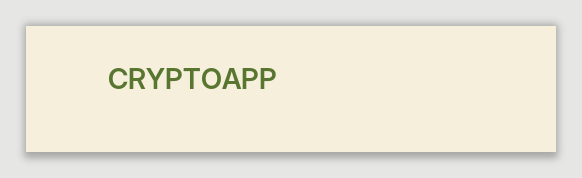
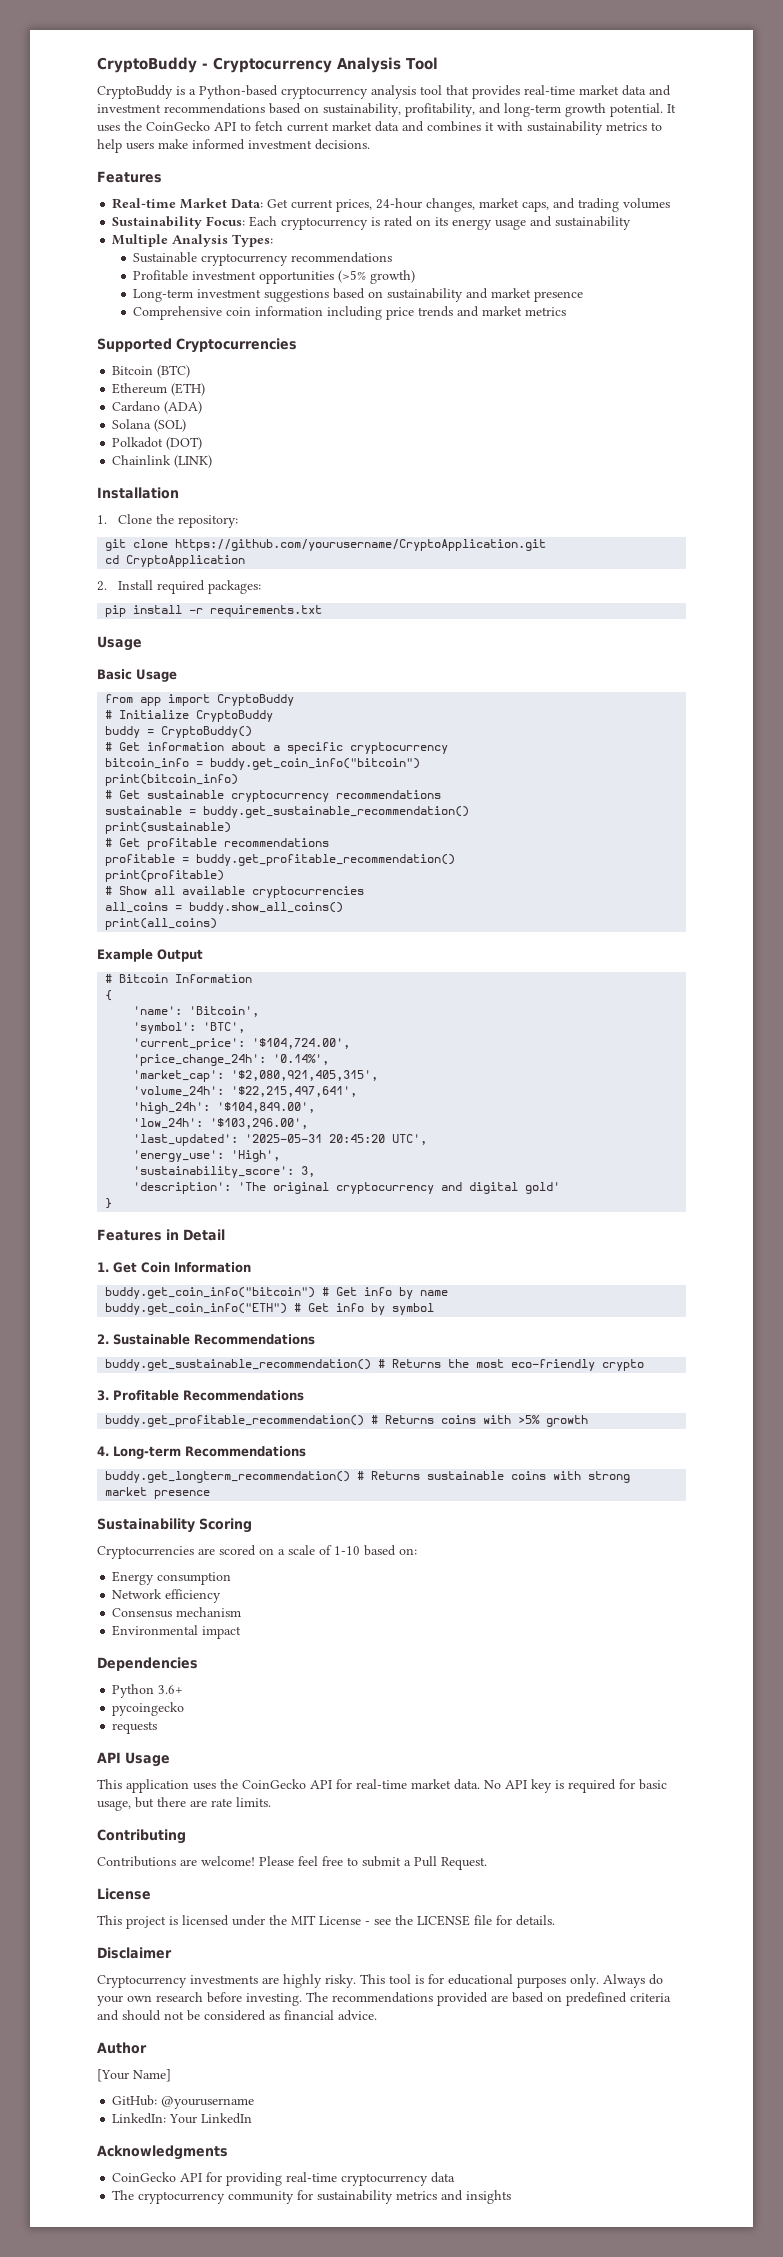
[108,68,277,89] CRYPTOAPP -> [97,57,438,73] [97,85,671,99] [97,103,676,117] [97,121,662,135] [97,139,370,153] [97,171,162,183] [112,198,671,212] [112,216,632,230] [112,234,274,247] [133,252,393,266] [133,270,416,284] [133,288,584,302] [133,306,567,320] [97,338,297,353] [112,365,191,378] [112,383,206,396] [112,401,203,414] [112,419,187,432] [112,437,203,450] [112,455,213,468] [97,487,179,499] [97,514,238,528] [105,539,547,551] [105,555,246,567] [97,580,261,594] [105,605,323,617] [97,636,142,651] [97,669,177,682] [105,694,295,706] [105,710,274,722] [105,726,253,738] [105,742,449,754] [105,758,421,770] [105,774,239,786] [105,790,442,802] [105,806,470,818] [105,822,232,834] [105,838,330,850] [105,854,456,866] [105,870,225,882] [105,886,365,898] [105,902,344,914] [105,918,218,930] [97,949,203,962] [105,974,253,983] [105,990,113,1001] [133,1006,260,1017] [133,1022,246,1034] [133,1038,351,1050] [133,1054,330,1066] [133,1070,379,1082] [133,1086,358,1097] [133,1102,316,1114] [133,1118,309,1129] [133,1134,428,1146] [133,1150,281,1162] [133,1166,316,1178] [133,1182,561,1194] [105,1198,113,1209] [97,1229,225,1241] [97,1262,251,1273] [105,1287,449,1299] [105,1303,435,1315] [97,1334,315,1345] [105,1359,645,1371] [97,1390,304,1401] [105,1415,589,1427] [97,1446,306,1459] [105,1471,631,1483] [105,1487,211,1499] [97,1518,252,1533] [97,1545,417,1559] [112,1571,232,1585] [112,1589,222,1603] [112,1607,242,1618] [112,1625,242,1639] [97,1657,198,1671] [112,1684,184,1698] [112,1702,185,1716] [112,1721,158,1734] [97,1752,170,1767] [97,1779,667,1793] [97,1797,271,1811] [97,1829,186,1844] [97,1856,487,1870] [97,1888,151,1900] [97,1915,555,1929] [97,1947,172,1959] [97,1974,663,1988] [97,1992,671,2006] [97,2010,377,2021] [97,2042,147,2054] [97,2069,171,2082] [112,2095,255,2109] [112,2113,253,2124] [97,2145,228,2160] [112,2172,456,2186] [112,2190,512,2204] CryptoBuddy - Cryptocurrency Analysis Tool // CryptoBuddy is a Python-based cryptocurrency analysis tool that provides real-time market data and investment recommendations based on sustainability, profitability, and long-term growth potential. It uses the CoinGecko API to fetch current market data and combines it with sustainability metrics to help users make informed investment decisions. // Features // Real-time Market Data: Get current prices, 24-hour changes, market caps, and trading volumes // Sustainability Focus: Each cryptocurrency is rated on its energy usage and sustainability // Multiple Analysis Types: // Sustainable cryptocurrency recommendations // Profitable investment opportunities (>5% growth) // Long-term investment suggestions based on sustainability and market presence // Comprehensive coin information including price trends and market metrics // Supported Cryptocurrencies // Bitcoin (BTC) // Ethereum (ETH) // Cardano (ADA) // Solana (SOL) // Polkadot (DOT) // Chainlink (LINK) // Installation // 1. Clone the repository: // git clone https://github.com/yourusername/CryptoApplication.git // cd CryptoApplication // 2. Install required packages: // pip install -r requirements.txt // Usage // Basic Usage // from app import CryptoBuddy // # Initialize CryptoBuddy // buddy = CryptoBuddy() // # Get information about a specific cryptocurrency // bitcoin_info = buddy.get_coin_info("bitcoin") // print(bitcoin_info) // # Get sustainable cryptocurrency recommendations // sustainable = buddy.get_sustainable_recommendation() // print(sustainable) // # Get profitable recommendations // profitable = buddy.get_profitable_recommendation() // print(profitable) // # Show all available cryptocurrencies // all_coins = buddy.show_all_coins() // print(all_coins) // Example Output // # Bitcoin Information // { // 'name': 'Bitcoin', // 'symbol': 'BTC', // 'current_price': '$104,724.00', // 'price_change_24h': '0.14%', // 'market_cap': '$2,080,921,405,315', // 'volume_24h': '$22,215,497,641', // 'high_24h': '$104,849.00', // 'low_24h': '$103,296.00', // 'last_updated': '2025-05-31 20:45:20 UTC', // 'energy_use': 'High', // 'sustainability_score': 3, // 'description': 'The original cryptocurrency and digital gold' // } // Features in Detail // 1. Get Coin Information // buddy.get_coin_info("bitcoin") # Get info by name // buddy.get_coin_info("ETH") # Get info by symbol // 2. Sustainable Recommendations // buddy.get_sustainable_recommendation() # Returns the most eco-friendly crypto // 3. Profitable Recommendations // buddy.get_profitable_recommendation() # Returns coins with >5% growth // 4. Long-term Recommendations // buddy.get_longterm_recommendation() # Returns sustainable coins with strong market presence // Sustainability Scoring // Cryptocurrencies are scored on a scale of 1-10 based on: // Energy consumption // Network efficiency // Consensus mechanism // Environmental impact // Dependencies // Python 3.6+ // pycoingecko // requests // API Usage // This application uses the CoinGecko API for real-time market data. No API key is required for basic usage, but there are rate limits. // Contributing // Contributions are welcome! Please feel free to submit a Pull Request. // License // This project is licensed under the MIT License - see the LICENSE file for details. // Disclaimer // Cryptocurrency investments are highly risky. This tool is for educational purposes only. Always do your own research before investing. The recommendations provided are based on predefined criteria and should not be considered as financial advice. // Author // [Your Name] // GitHub: @yourusername // LinkedIn: Your LinkedIn // Acknowledgments // CoinGecko API for providing real-time cryptocurrency data // The cryptocurrency community for sustainability metrics and insights

